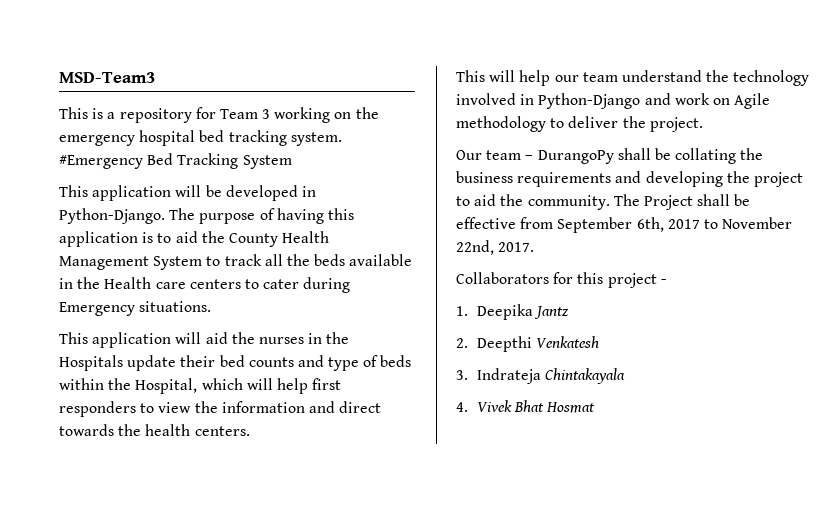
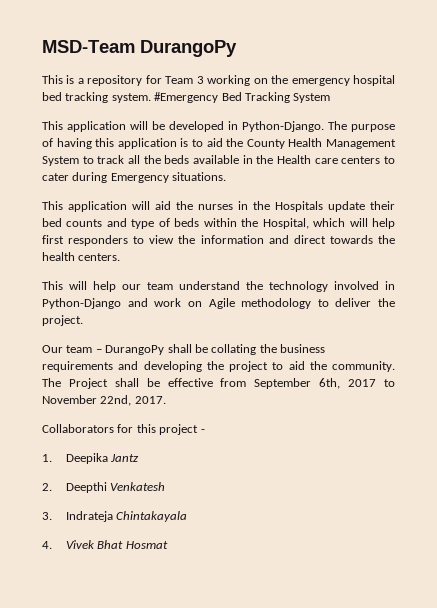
[59,72,155,83] MSD-Team3 -> [42,40,237,57] MSD-Team DurangoPy

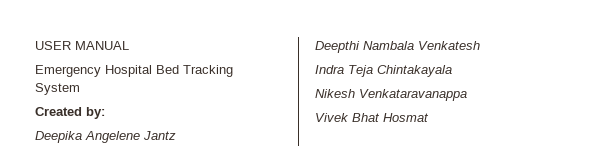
[42,40,237,57] [42,75,396,86] [42,92,331,103] [42,121,395,132] [42,138,396,149] [42,155,396,166] [42,172,227,183] [42,201,395,212] [42,218,395,229] [42,235,395,246] [42,252,121,261] [42,281,395,292] [42,298,395,309] [42,315,83,326] [42,344,325,355] [42,361,395,372] [42,378,396,389] [42,395,166,406] [42,424,205,435] [42,453,108,464] MSD-Team DurangoPy // This is a repository for Team 3 working on the emergency hospital bed tracking system. #Emergency Bed Tracking System // This application will be developed in Python-Django. The purpose of having this application is to aid the County Health Management System to track all the beds available in the Health care centers to cater during Emergency situations. // This application will aid the nurses in the Hospitals update their bed counts and type of beds within the Hospital, which will help first responders to view the information and direct towards the health centers. // This will help our team understand the technology involved in Python-Django and work on Agile methodology to deliver the project. // Our team – DurangoPy shall be collating the business requirements and developing the project to aid the community. The Project shall be effective from September 6th, 2017 to November 22nd, 2017. // Collaborators for this project - // 1. Deepika -> [35,41,129,50] [35,65,233,77] [35,83,80,95] [35,107,105,119] [35,131,140,143] USER MANUAL // Emergency Hospital Bed Tracking System // Created by: // Deepika Angelene
[42,482,107,493] 2. Deepthi -> [315,41,414,53] Deepthi Nambala
[42,511,113,522] 3. Indrateja -> [315,65,373,77] Indra Teja
[42,541,52,549] 4. -> [315,89,467,101] Nikesh Venkataravanappa //

